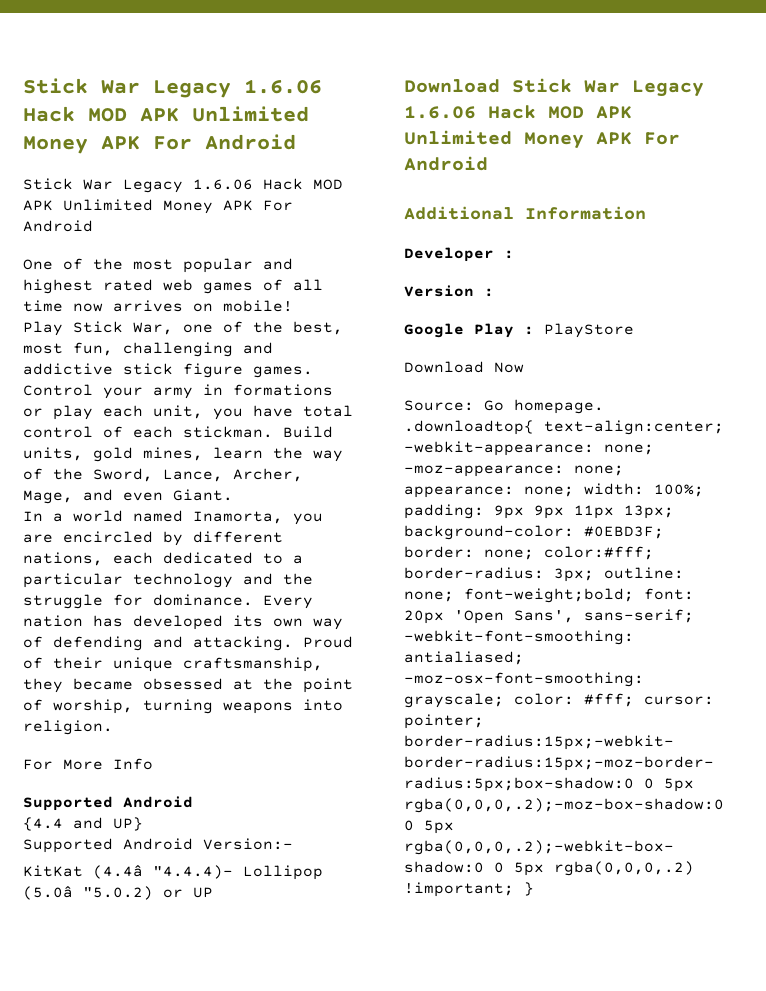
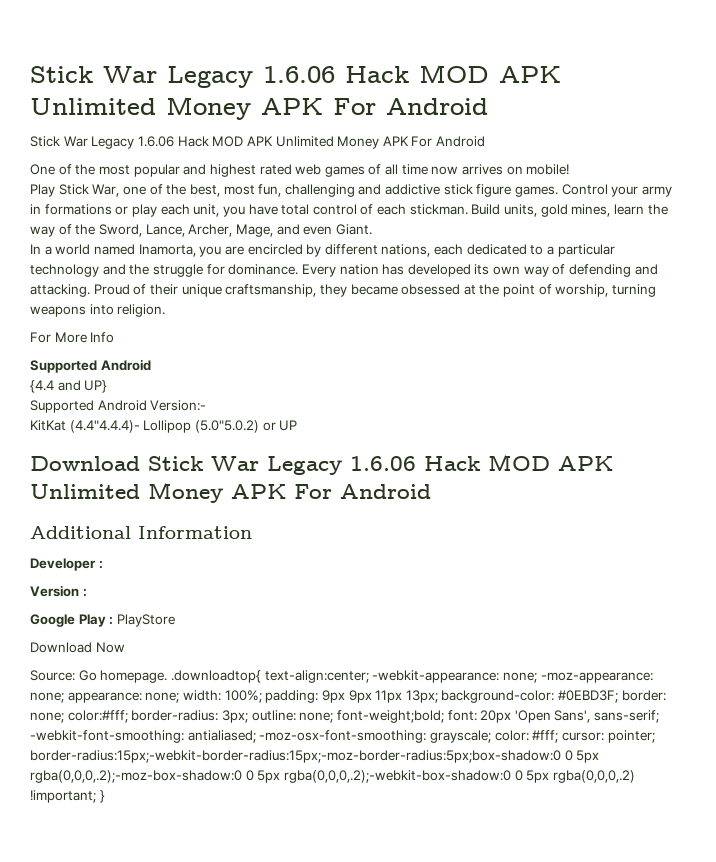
[93,865,323,880] [23,886,153,900] (4.4â "4.4.4)- Lollipop (5.0â "5.0.2) -> [69,420,259,433] (4.4"4.4.4)- Lollipop (5.0"5.0.2)

